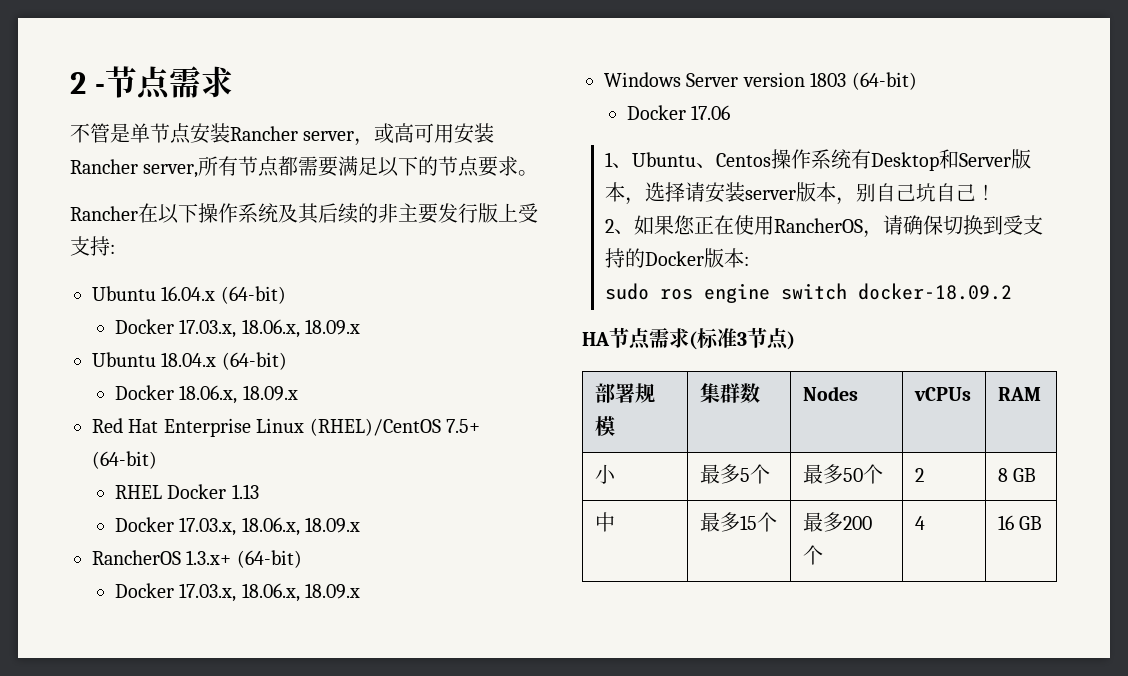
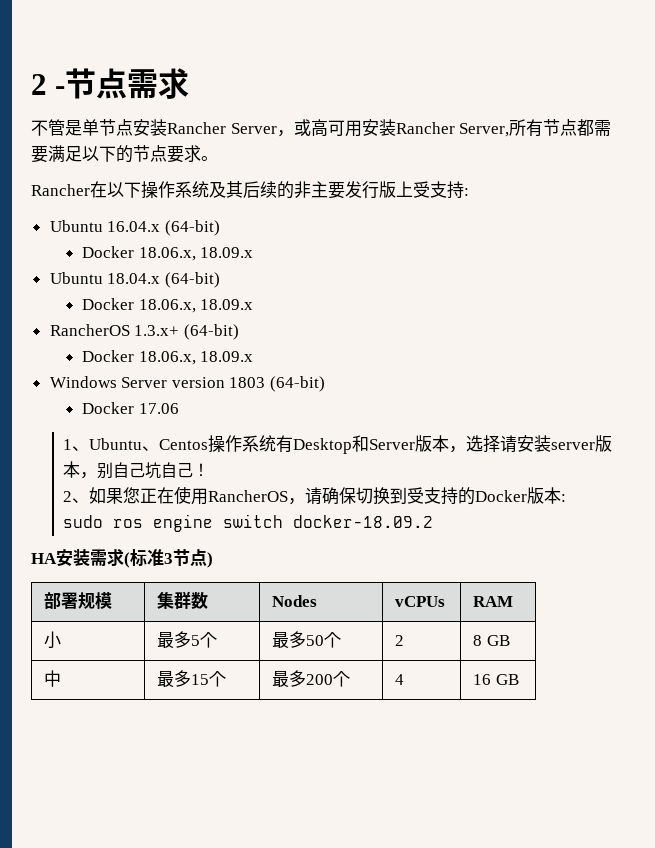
[303,131,355,141] server -> [230,123,277,134] Server
[143,164,199,178] server, -> [459,123,510,137] Server,
[179,319,237,338] 17.03.x, -> (135, 252) none
[92,418,480,437] [92,451,157,469] [115,484,259,499] [115,517,361,536] // Red Hat Enterprise Linux (RHEL)/CentOS 7.5+ (64-bit) // RHEL Docker 1.13 // Docker 17.03.x, 18.06.x, 18.09.x -> (254, 304) none
[179,583,237,602] 17.03.x, -> (135, 356) none
[609,327,651,350] 节点 -> [56,549,90,566] 安装

